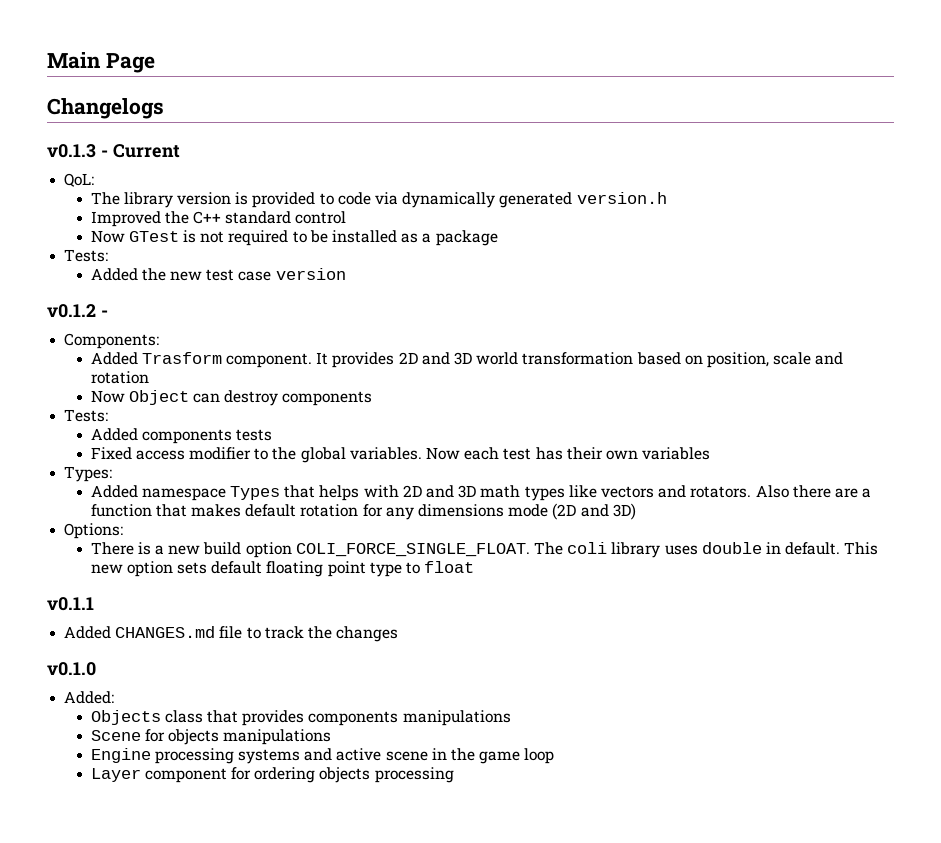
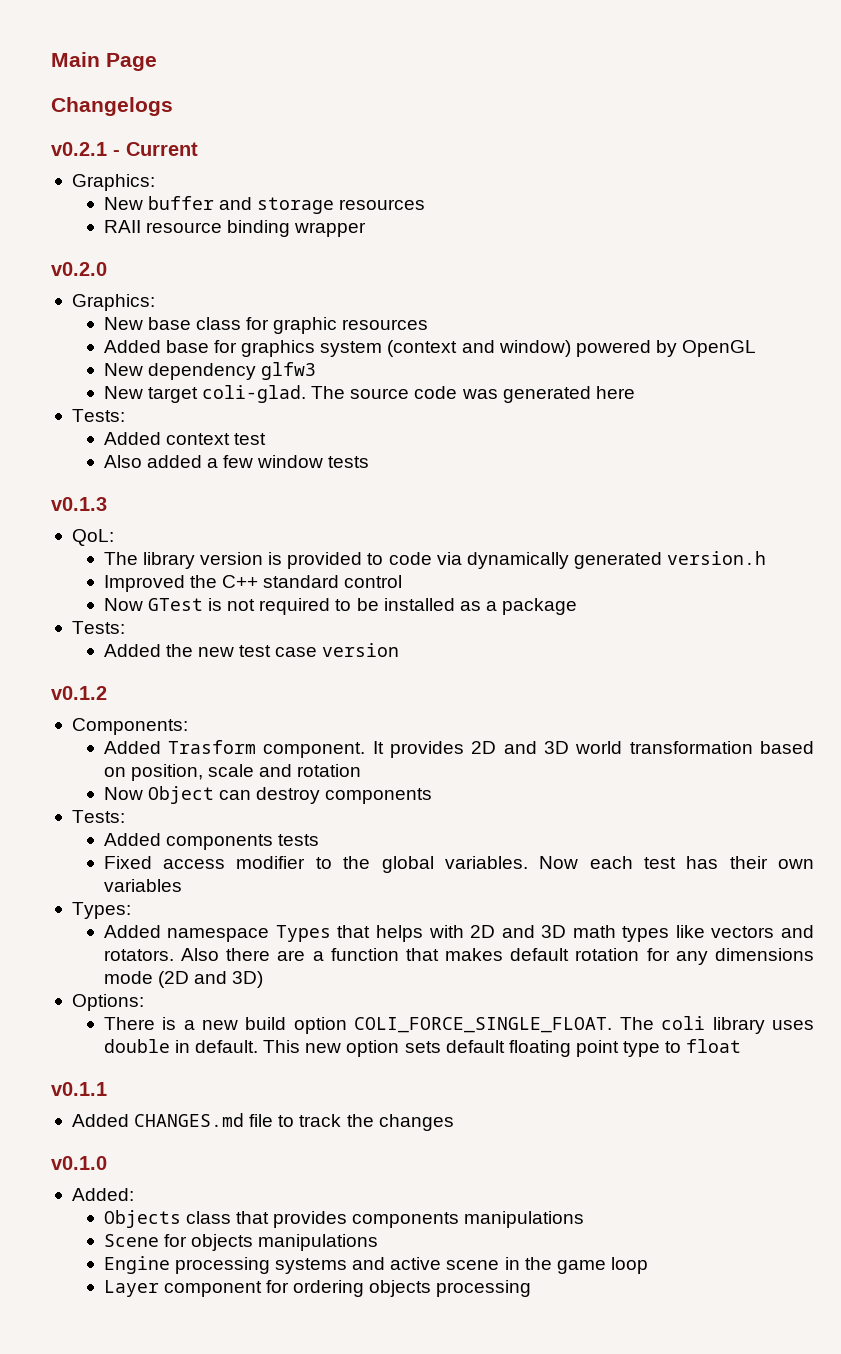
[47,144,96,158] v0.1.3 -> [51,142,107,156] v0.2.1
(180, 151) none -> [71,174,155,191] [103,196,426,214] [103,220,367,237] [51,262,107,276] [71,294,155,311] [103,317,429,334] [103,340,757,357] [103,362,317,380] [103,385,635,403] [71,409,125,422] [103,432,267,445] [103,455,370,468] [51,497,107,511] // Graphics: // New buffer and storage resources // RAII resource binding wrapper // v0.2.0 // Graphics: // New base class for graphic resources // Added base for graphics system (context and window) powered by OpenGL // New dependency glfw3 // New target coli-glad. The source code was generated here // Tests: // Added context test // Also added a few window tests // v0.1.3
[100,310,108,317] - -> (107, 693) none

